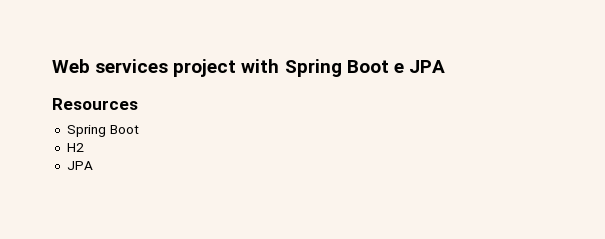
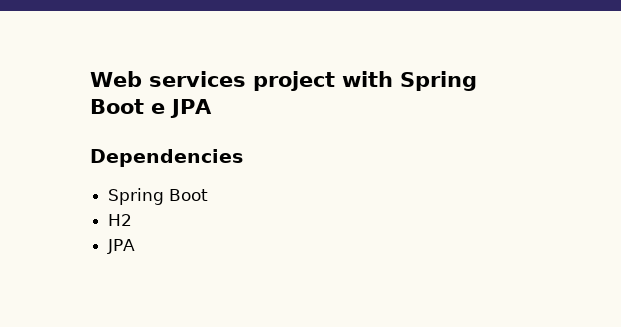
[52,98,138,110] Resources -> [90,149,243,167] Dependencies

